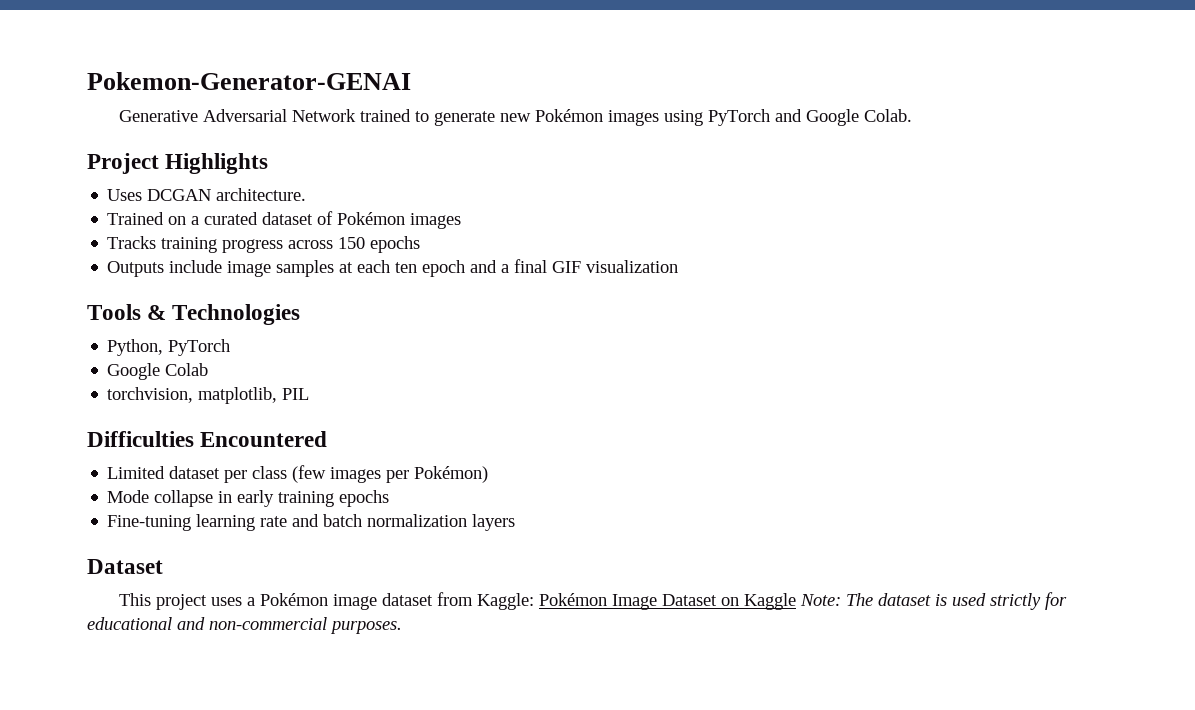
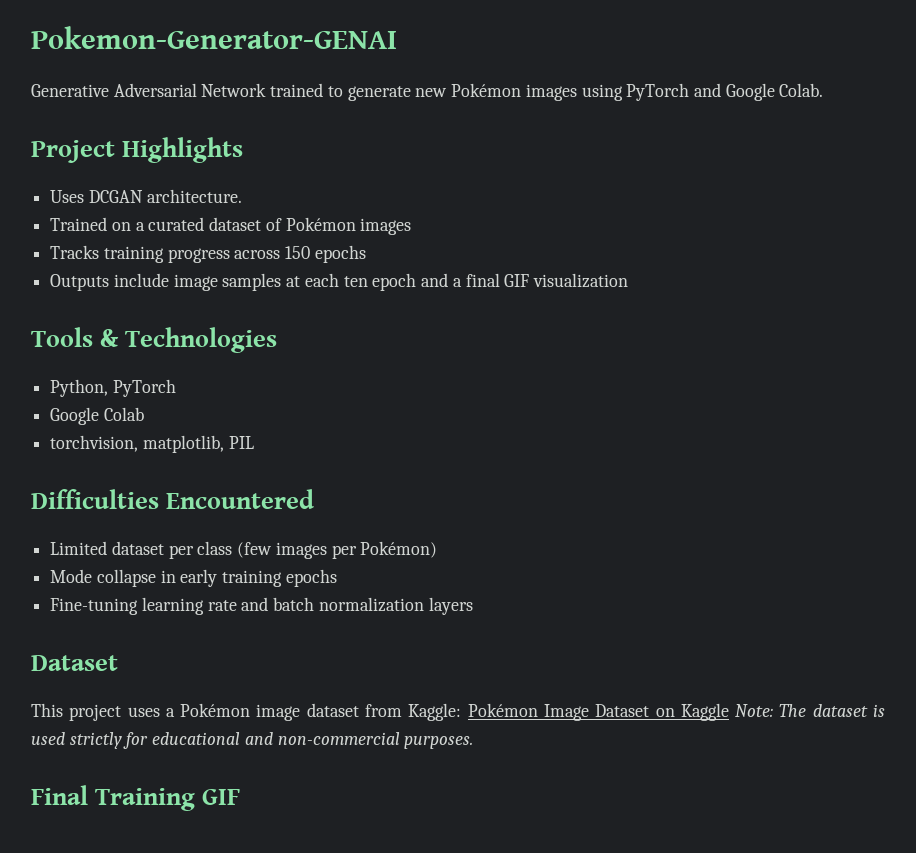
(402, 627) none -> [31,785,241,811] // Final Training GIF

